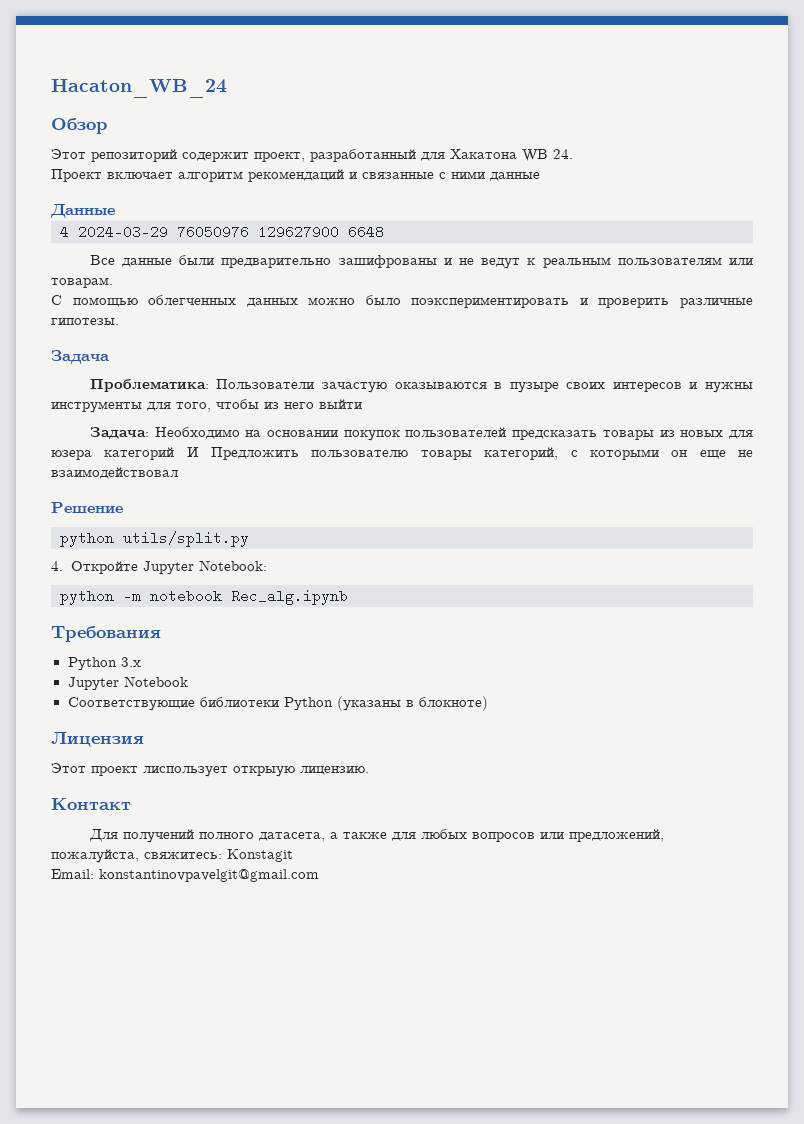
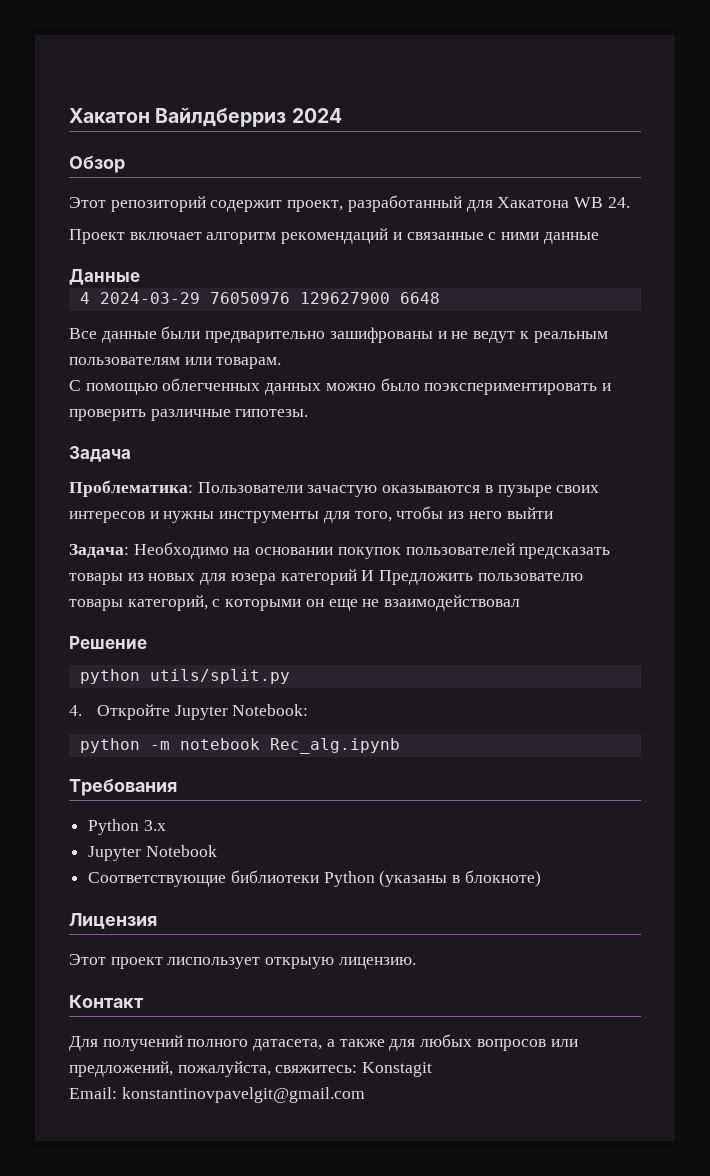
[51,79,227,98] Hacaton_WB_24 -> [69,107,342,127] Хакатон Вайлдберриз 2024

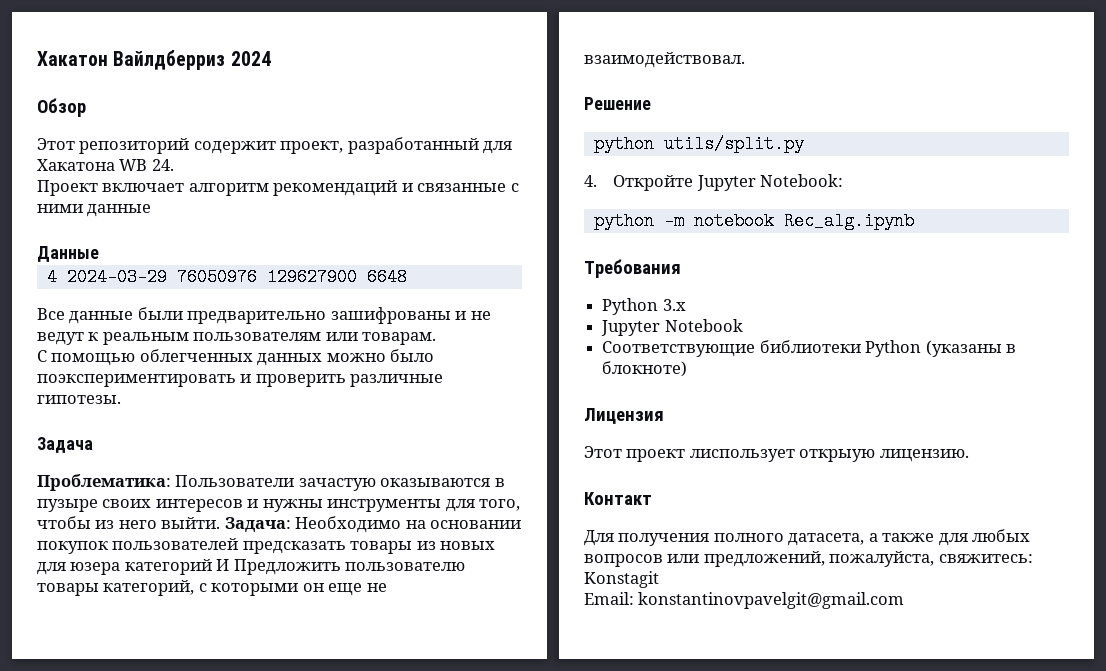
[506,507,553,519] выйти // -> [161,517,221,529] выйти.
[384,595,521,611] взаимодействовал -> [584,52,745,68] взаимодействовал.
[102,1035,183,1051] получений -> [618,533,710,546] получения

